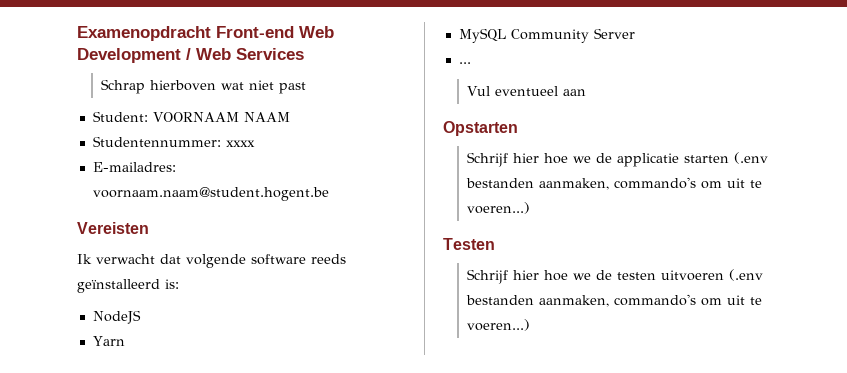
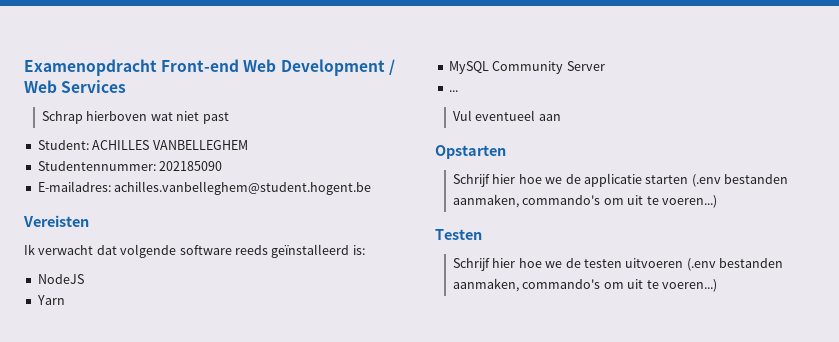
[152,112,290,122] VOORNAAM NAAM -> [92,140,248,150] ACHILLES VANBELLEGHEM
[225,140,255,147] xxxx -> [159,161,223,171] 202185090
[92,187,329,201] voornaam.naam@student.hogent.be -> [114,181,372,195] achilles.vanbelleghem@student.hogent.be

